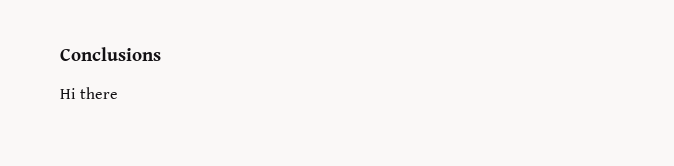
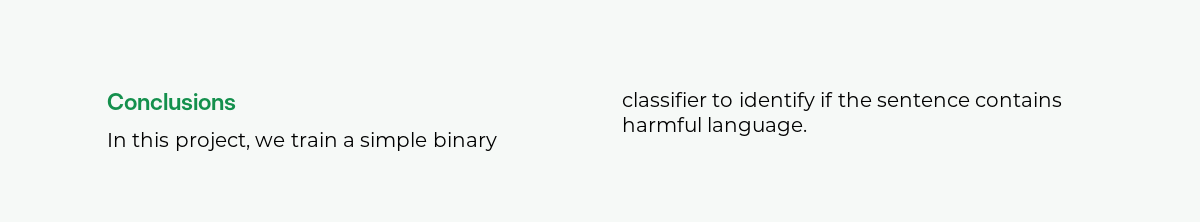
[60,87,119,99] Hi there -> [107,132,497,151] [622,92,1063,111] [622,117,808,136] In this project, we train a simple binary classifier to identify if the sentence contains harmful language.

